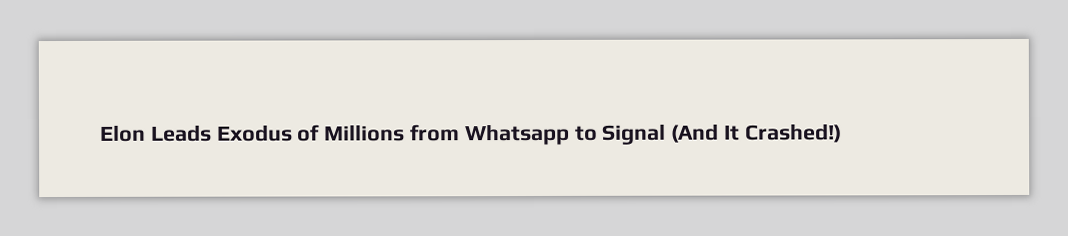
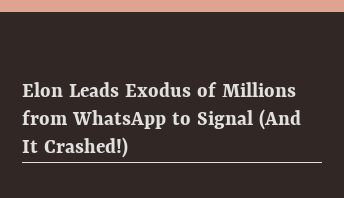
[464,123,570,146] Whatsapp -> [71,110,166,129] WhatsApp

